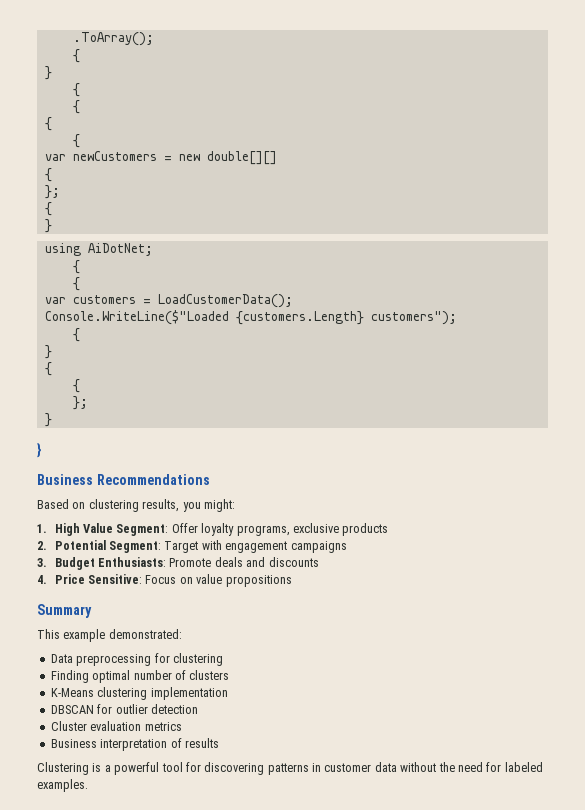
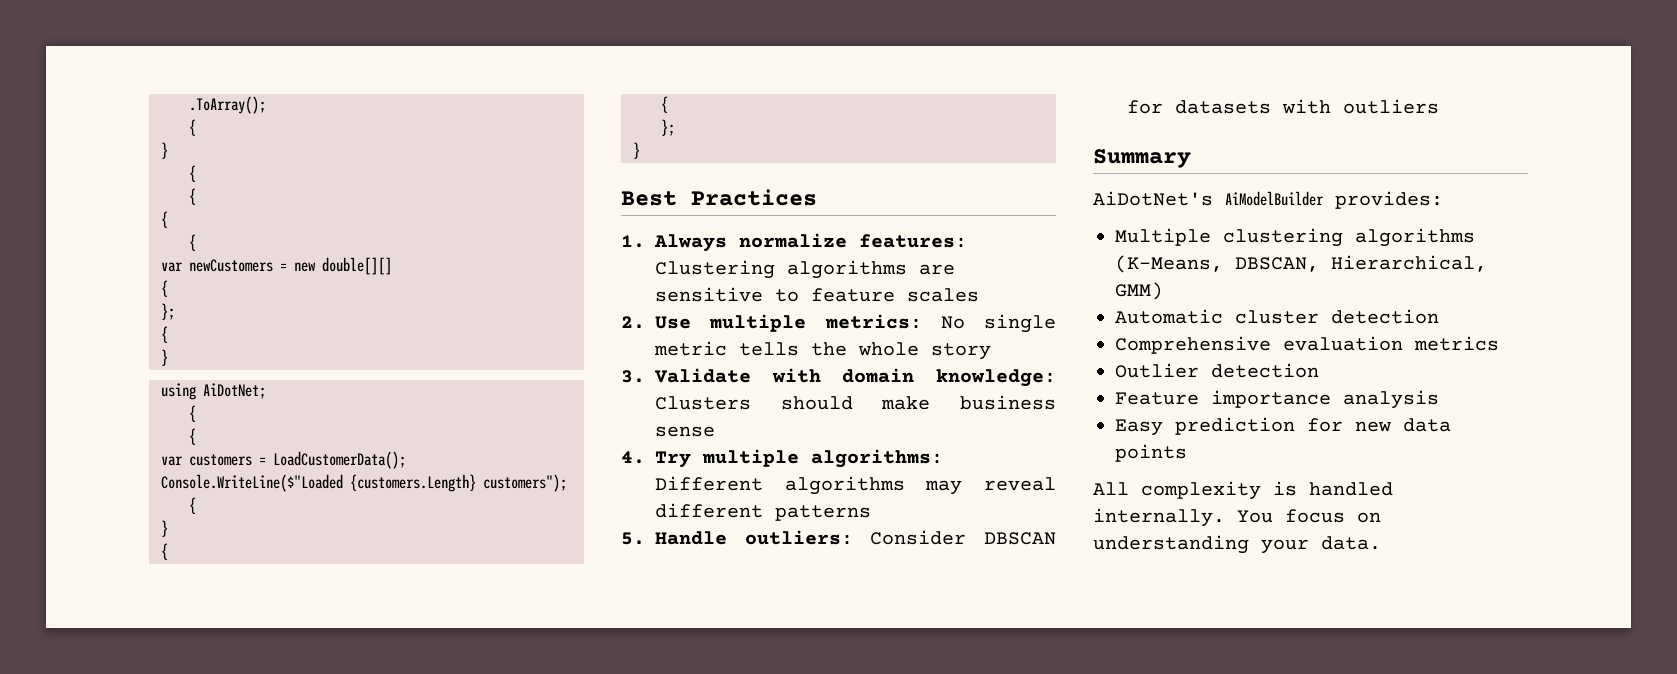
[37,442,41,458] [37,474,210,485] [37,499,235,512] [37,523,389,536] [37,540,347,553] [37,557,319,570] [37,574,292,587] [37,604,92,618] [37,629,182,642] [50,653,223,666] [50,670,230,683] [50,687,228,700] [50,704,198,714] [50,721,87,731] } // Business Recommendations // Based on clustering results, you might: // 1. High Value Segment: Offer loyalty programs, exclusive products // 2. Potential Segment: Target with engagement campaigns // 3. Budget Enthusiasts: Promote deals and discounts // 4. Price Sensitive: Focus on value propositions // Summary // This example demonstrated: // Data preprocessing for clustering // Finding optimal number of clusters // K-Means clustering implementation // DBSCAN for outlier detection // Cluster -> [621,189,817,206] [621,233,967,252] [655,260,955,279] [655,287,979,302] [621,314,1056,333] [654,341,991,360] [621,368,1056,387] [655,395,1056,410] [655,426,715,437] [621,449,943,468] [655,476,1056,495] [655,503,871,521] [621,530,1056,545] [1127,99,1439,114] [1093,149,1191,168] [1093,191,1443,209] [1115,228,1475,247] [1115,255,1487,273] [1115,282,1163,300] [1115,309,1439,324] [1115,336,1271,354] Best Practices // 1. Always normalize features: Clustering algorithms are sensitive to feature scales // 2. Use multiple metrics: No single metric tells the whole story // 3. Validate with domain knowledge: Clusters should make business sense // 4. Try multiple algorithms: Different algorithms may reveal different patterns // 5. Handle outliers: Consider DBSCAN for datasets with outliers // Summary // AiDotNet's AiModelBuilder provides: // Multiple clustering algorithms (K-Means, DBSCAN, Hierarchical, GMM) // Automatic cluster detection // Comprehensive
[50,738,219,751] [37,762,543,775] [37,779,88,792] Business interpretation of results // Clustering is a powerful tool for discovering patterns in customer data without the need for labeled examples. -> [1115,363,1319,378] [1115,390,1439,409] [1115,417,1451,436] [1115,444,1187,462] [1093,481,1393,500] [1093,508,1381,527] [1093,535,1381,554] Outlier detection // Feature importance analysis // Easy prediction for new data points // All complexity is handled internally. You focus on understanding your data.

